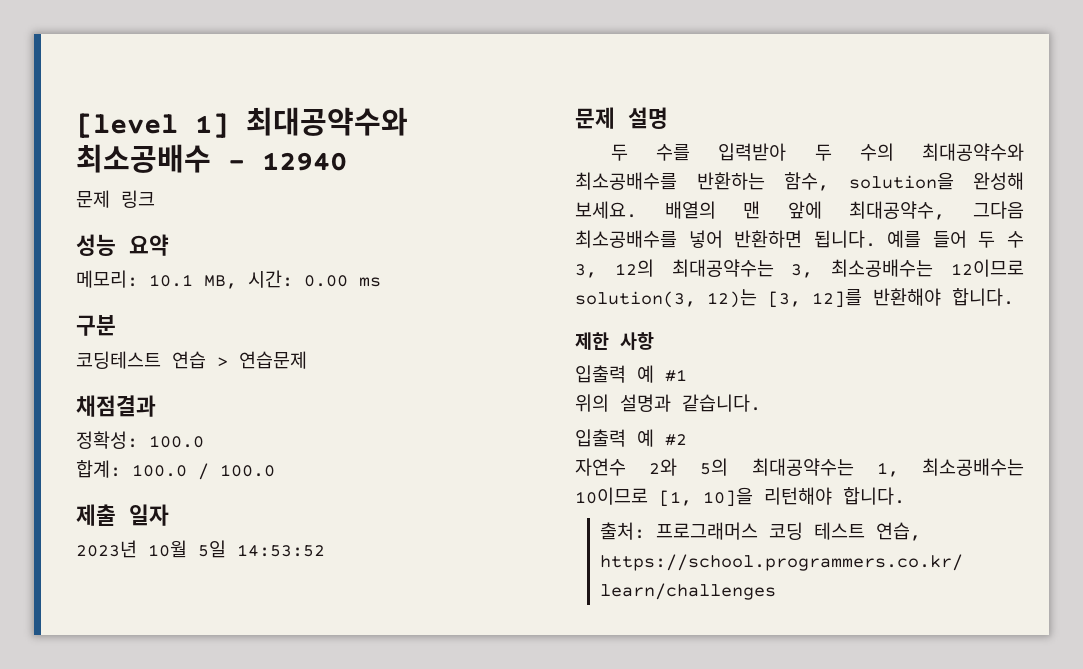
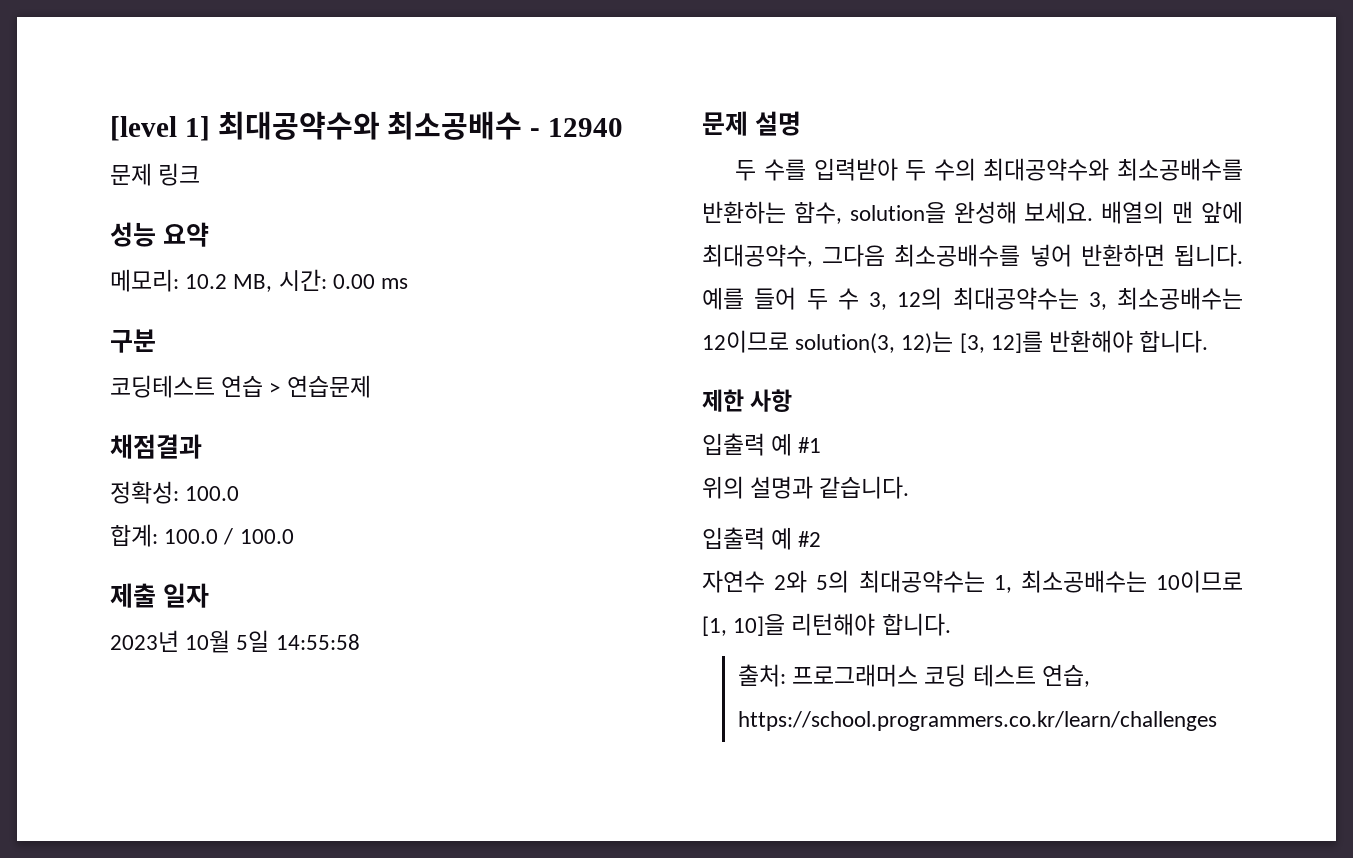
[149,274,193,287] 10.1 -> [185,274,228,289] 10.2
[237,544,325,557] 14:53:52 -> [275,634,360,650] 14:55:58

